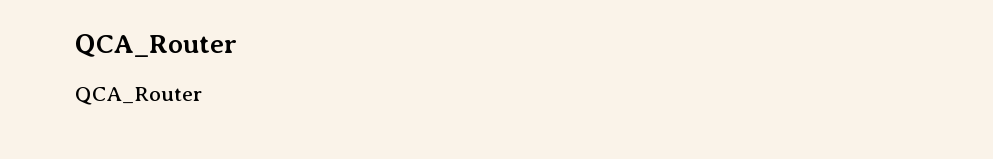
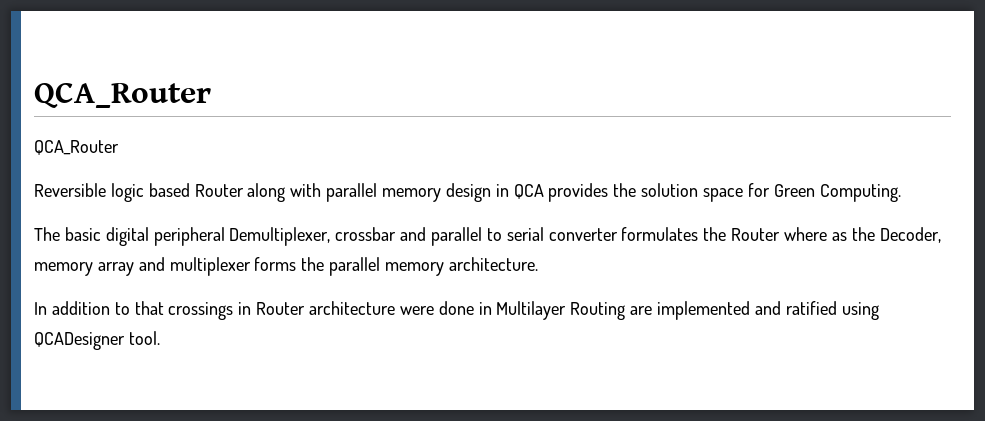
(202, 96) none -> [34,183,901,202] [34,227,941,246] [34,257,538,276] [34,301,879,320] [34,331,160,350] // Reversible logic based Router along with parallel memory design in QCA provides the solution space for Green Computing. // The basic digital peripheral Demultiplexer, crossbar and parallel to serial converter formulates the Router where as the Decoder, memory array and multiplexer forms the parallel memory architecture. // In addition to that crossings in Router architecture were done in Multilayer Routing are implemented and ratified using QCADesigner tool.

